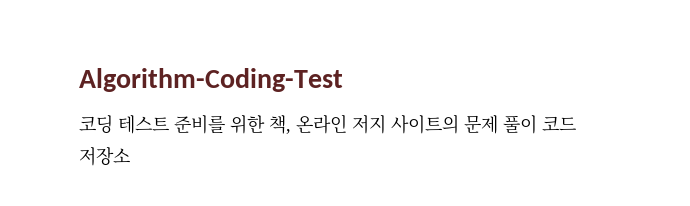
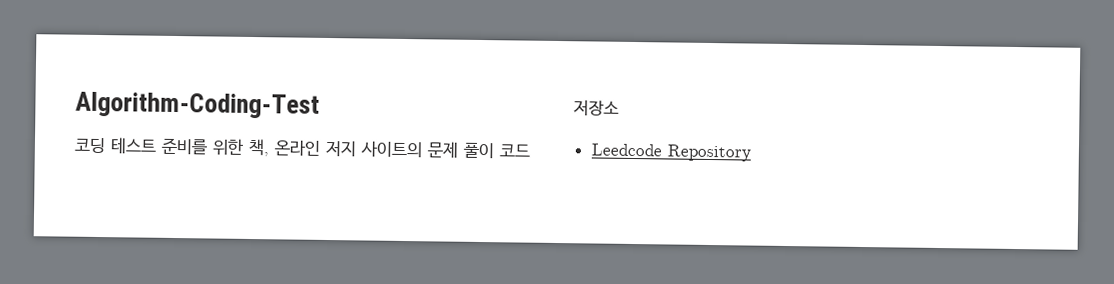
(130, 156) none -> [590,143,751,162] // Leedcode Repository

